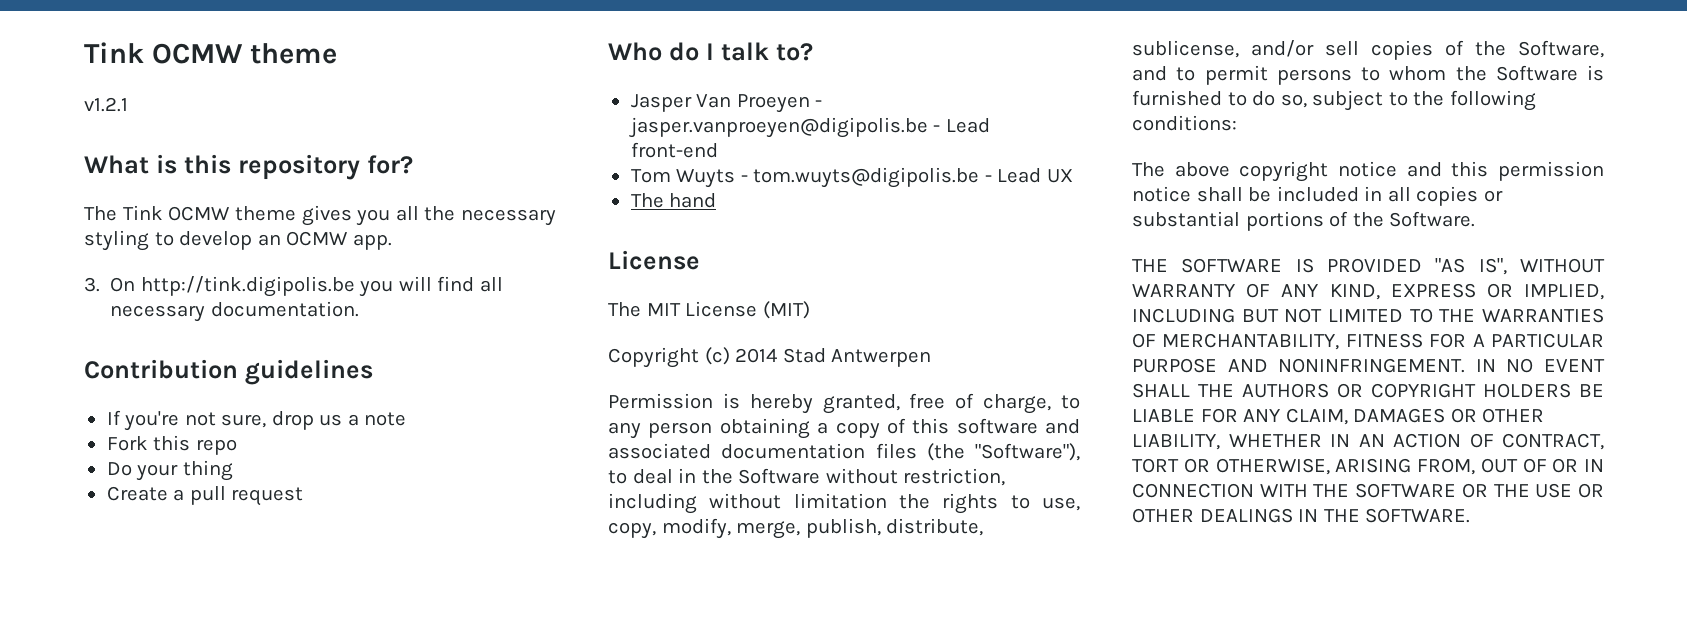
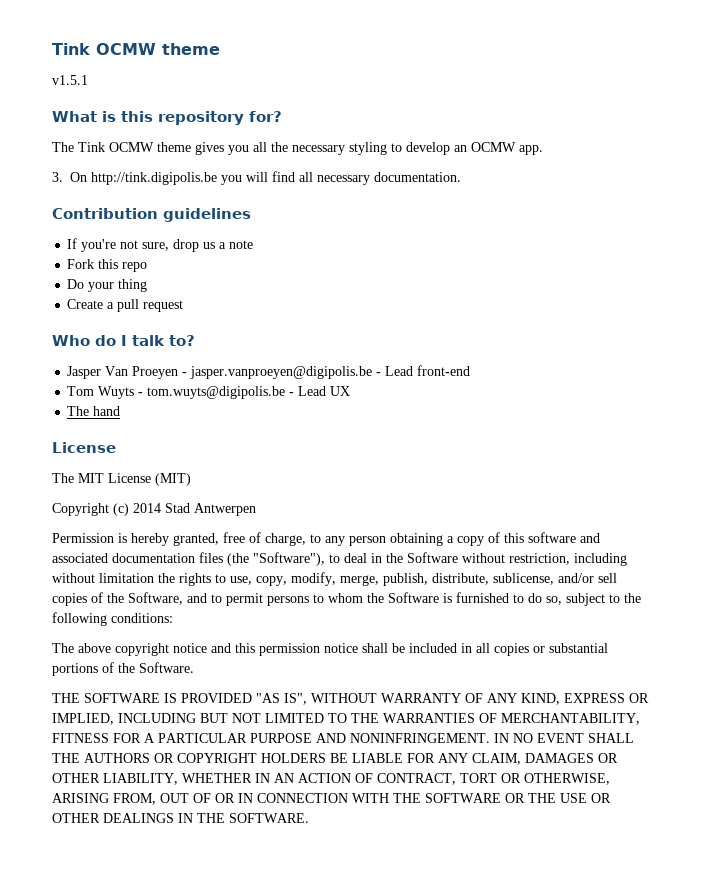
[84,97,128,112] v1.2.1 -> [52,75,88,85] v1.5.1

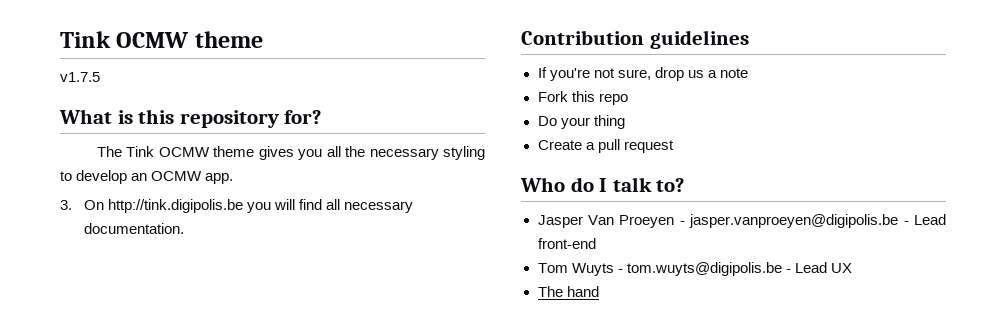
[52,75,88,85] v1.5.1 -> [60,72,100,82] v1.7.5
[52,442,116,453] [52,473,191,486] [52,503,256,516] [52,532,600,546] [52,552,627,566] [52,572,617,586] [52,592,641,606] [52,612,173,626] [52,643,608,656] [52,662,194,676] [52,693,649,705] [52,713,640,725] [52,733,634,743] [52,753,618,765] [52,773,610,785] [52,793,611,805] [52,813,309,823] // License // The MIT License (MIT) // Copyright (c) 2014 Stad Antwerpen // Permission is hereby granted, free of charge, to any person obtaining a copy of this software and associated documentation files (the "Software"), to deal in the Software without restriction, including without limitation the rights to use, copy, modify, merge, publish, distribute, sublicense, and/or sell copies of the Software, and to permit persons to whom the Software is furnished to do so, subject to the following conditions: // The above copyright notice and this permission notice shall be included in all copies or substantial portions of the Software. // THE SOFTWARE IS PROVIDED "AS IS", WITHOUT WARRANTY OF ANY KIND, EXPRESS OR IMPLIED, INCLUDING BUT NOT LIMITED TO THE WARRANTIES OF MERCHANTABILITY, FITNESS FOR A PARTICULAR PURPOSE AND NONINFRINGEMENT. IN NO EVENT SHALL THE AUTHORS OR COPYRIGHT HOLDERS BE LIABLE FOR ANY CLAIM, DAMAGES OR OTHER LIABILITY, WHETHER IN AN ACTION OF CONTRACT, TORT OR OTHERWISE, ARISING FROM, OUT OF OR IN CONNECTION WITH THE SOFTWARE OR THE USE OR OTHER DEALINGS IN THE SOFTWARE. -> (599, 291) none

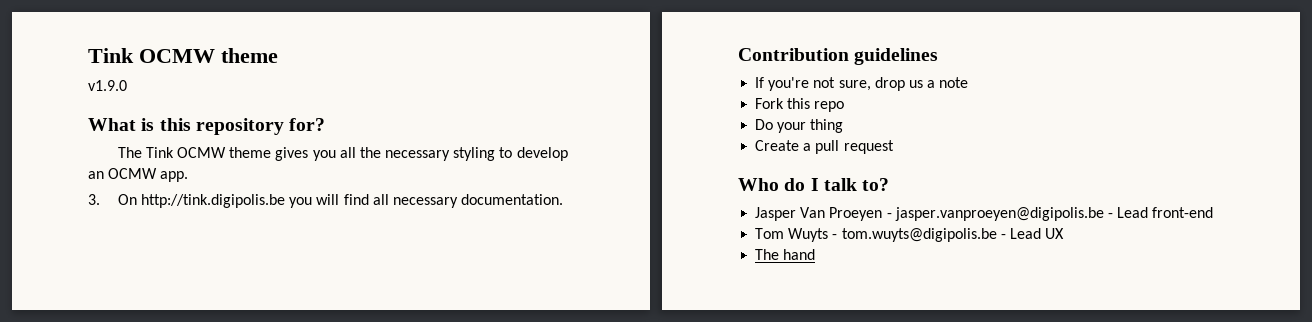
[60,72,100,82] v1.7.5 -> [88,80,127,91] v1.9.0

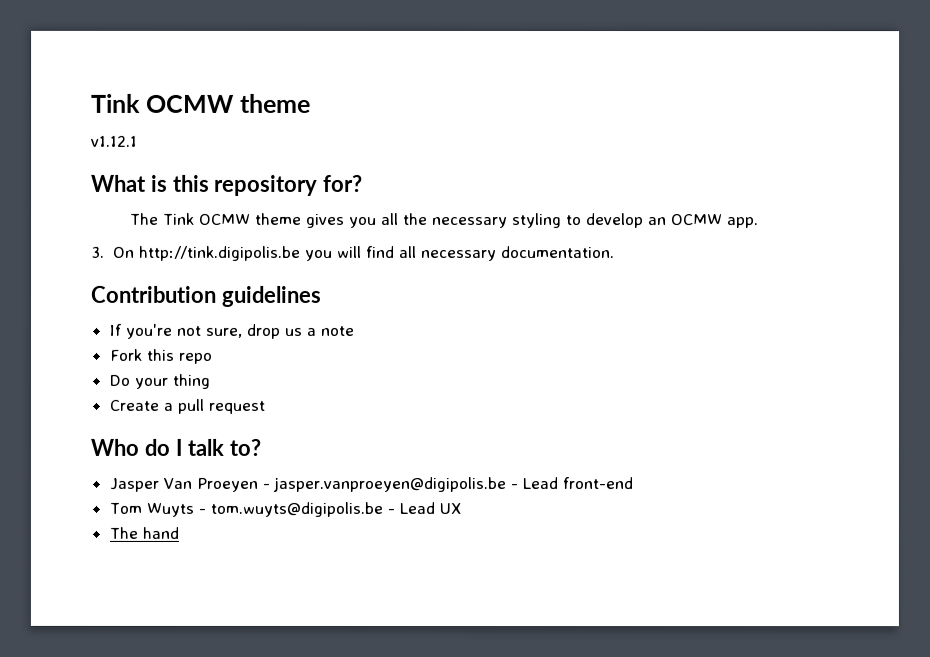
[88,80,127,91] v1.9.0 -> [91,135,138,147] v1.12.1

